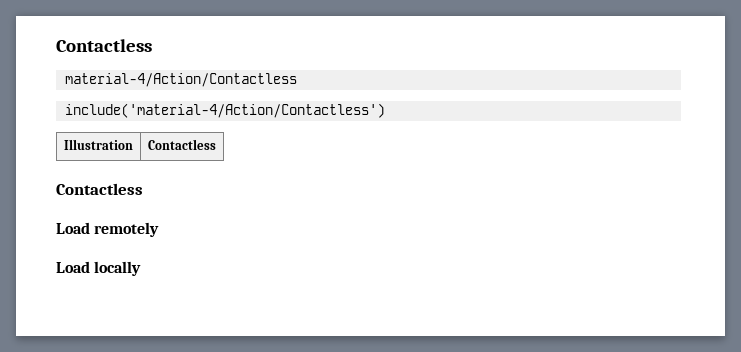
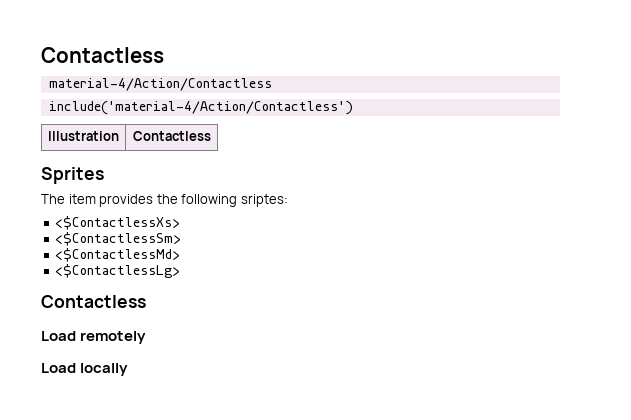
(216, 144) none -> [41,167,104,184] [41,194,288,207] [55,216,181,230] [55,232,182,246] [55,248,181,262] [55,264,181,278] // Sprites // The item provides the following sriptes: // <$ContactlessXs> // <$ContactlessSm> // <$ContactlessMd> // <$ContactlessLg>

